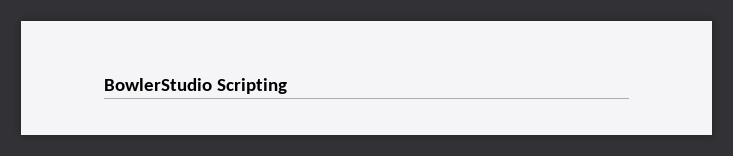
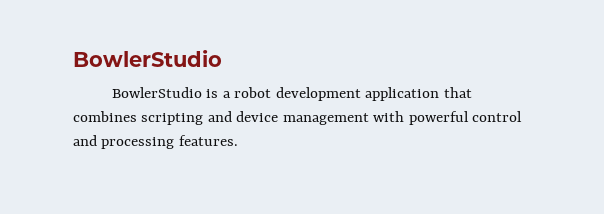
[104,78,288,94] BowlerStudio Scripting -> [73,50,222,67] [111,87,472,101] [73,111,523,125] [73,135,238,149] BowlerStudio // BowlerStudio is a robot development application that combines scripting and device management with powerful control and processing features.

